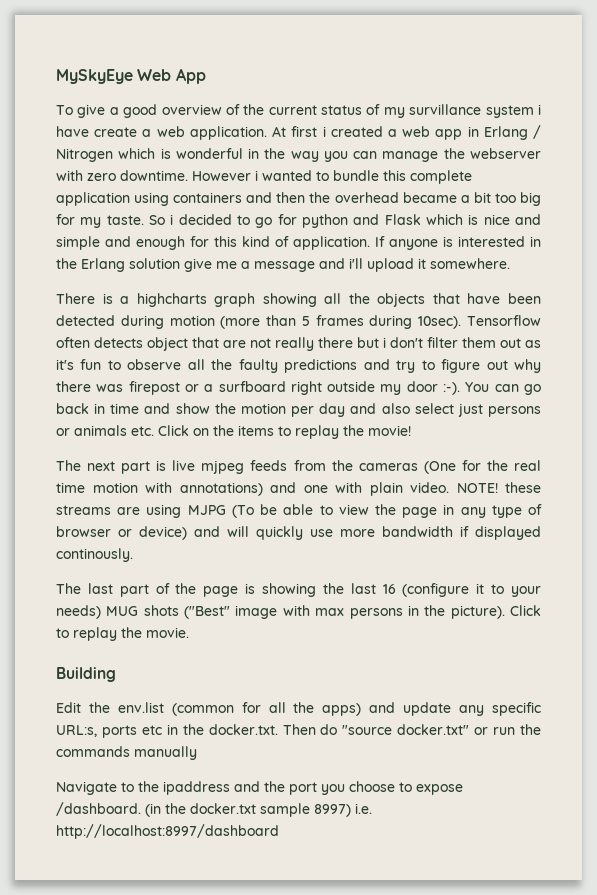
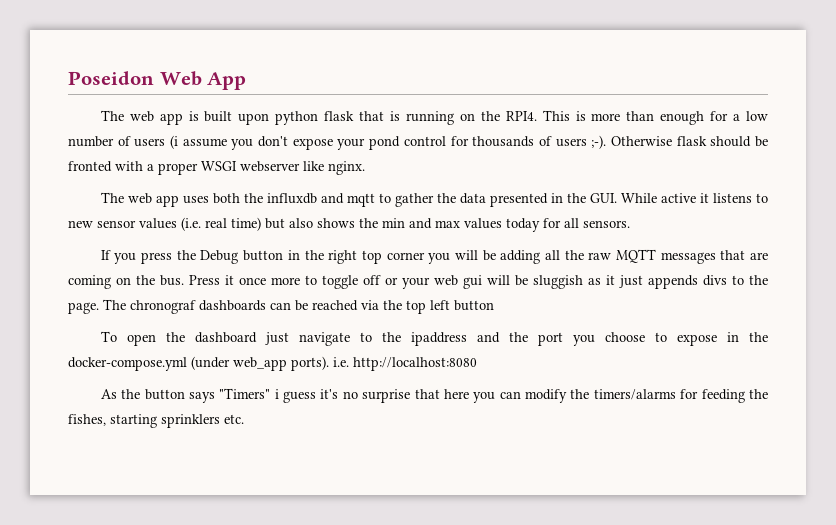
[56,69,133,84] MySkyEye -> [68,71,154,85] Poseidon
[56,104,541,118] [56,125,542,140] [56,148,541,162] [56,170,472,184] [56,192,541,206] [56,214,541,228] [56,236,541,250] [56,258,510,272] [56,293,541,307] [56,315,541,329] [56,337,541,351] [56,359,541,373] [56,381,542,395] [56,403,541,417] [56,425,411,439] [56,460,542,474] [56,482,541,496] [56,504,543,518] [56,526,541,540] [56,548,133,562] [56,583,541,597] [56,605,541,619] [56,627,189,641] [56,667,116,682] [56,702,542,716] [56,724,542,738] [56,746,197,760] [56,781,117,795] To give a good overview of the current status of my survillance system i have create a web application. At first i created a web app in Erlang / Nitrogen which is wonderful in the way you can manage the webserver with zero downtime. However i wanted to bundle this complete application using containers and then the overhead became a bit too big for my taste. So i decided to go for python and Flask which is nice and simple and enough for this kind of application. If anyone is interested in the Erlang solution give me a message and i'll upload it somewhere. // There is a highcharts graph showing all the objects that have been detected during motion (more than 5 frames during 10sec). Tensorflow often detects object that are not really there but i don't filter them out as it's fun to observe all the faulty predictions and try to figure out why there was firepost or a surfboard right outside my door :-). You can go back in time and show the motion per day and also select just persons or animals etc. Click on the items to replay the movie! // The next part is live mjpeg feeds from the cameras (One for the real time motion with annotations) and one with plain video. NOTE! these streams are using MJPG (To be able to view the page in any type of browser or device) and will quickly use more bandwidth if displayed continously. // The last part of the page is showing the last 16 (configure it to your needs) MUG shots ("Best" image with max persons in the picture). Click to replay the movie. // Building // Edit the env.list (common for all the apps) and update any specific URL:s, ports etc in the docker.txt. Then do "source docker.txt" or run the commands manually // Navigate -> [100,110,769,125] [68,135,769,150] [68,161,365,175] [100,192,768,207] [68,217,630,232] [100,249,768,264] [68,275,768,289] [68,299,494,314] [100,331,350,346] The web app is built upon python flask that is running on the RPI4. This is more than enough for a low number of users (i assume you don't expose your pond control for thousands of users ;-). Otherwise flask should be fronted with a proper WSGI webserver like nginx. // The web app uses both the influxdb and mqtt to gather the data presented in the GUI. While active it listens to new sensor values (i.e. real time) but also shows the min and max values today for all sensors. // If you press the Debug button in the right top corner you will be adding all the raw MQTT messages that are coming on the bus. Press it once more to toggle off or your web gui will be sluggish as it just appends divs to the page. The chronograf dashboards can be reached via the top left button // To open the dashboard just navigate
[56,802,372,817] [56,824,279,839] /dashboard. (in the docker.txt sample 8997) i.e. http://localhost:8997/dashboard -> [726,332,768,342] [68,356,477,371] [100,388,769,403] [68,414,244,428] in the docker-compose.yml (under web_app ports). i.e. http://localhost:8080 // As the button says "Timers" i guess it's no surprise that here you can modify the timers/alarms for feeding the fishes, starting sprinklers etc.

